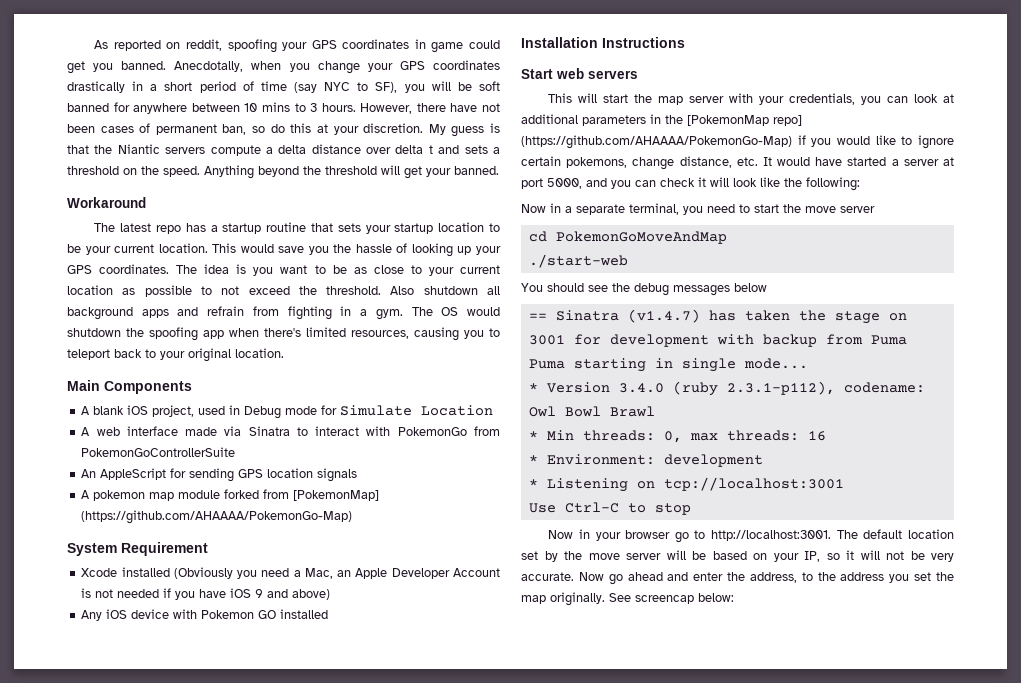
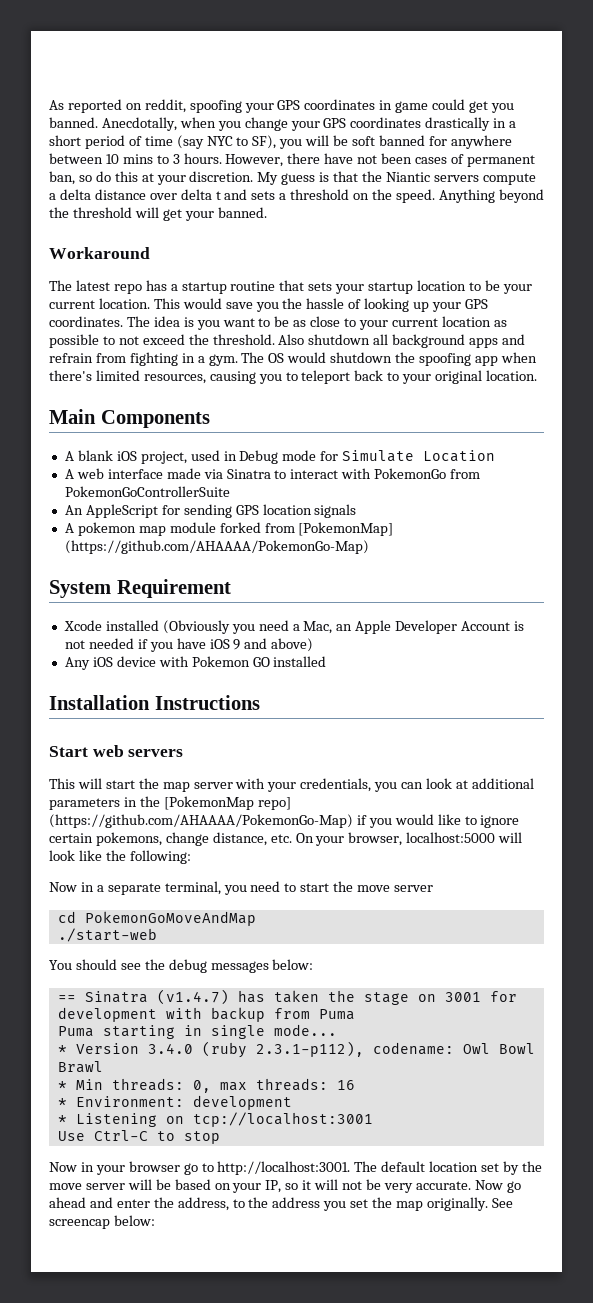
[762,157,954,166] [521,177,706,189] It would have started a server at port 5000, and you can check it -> [295,832,496,846] On your browser, localhost:5000
[734,283,767,292] below -> [272,959,314,970] below:

